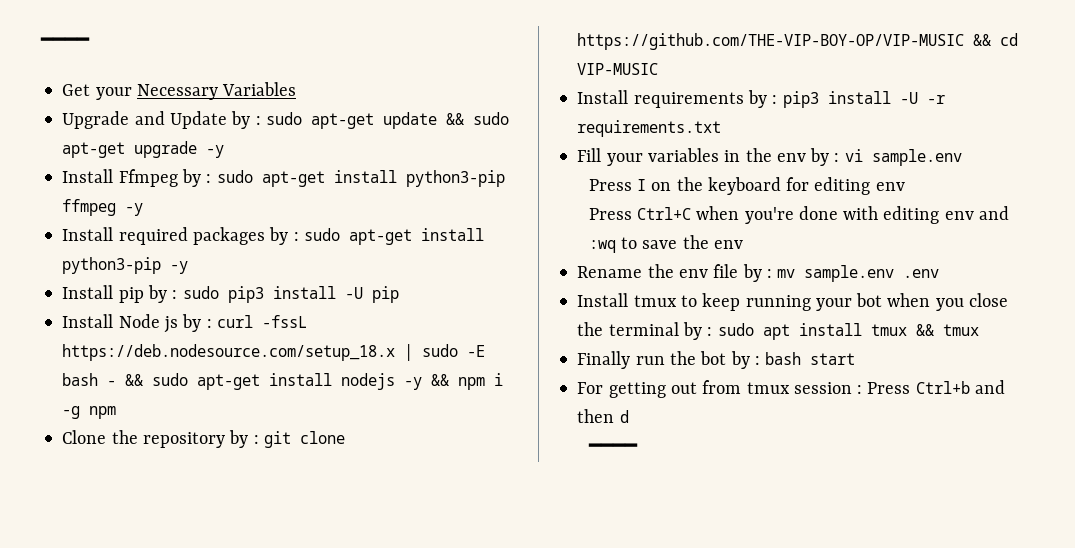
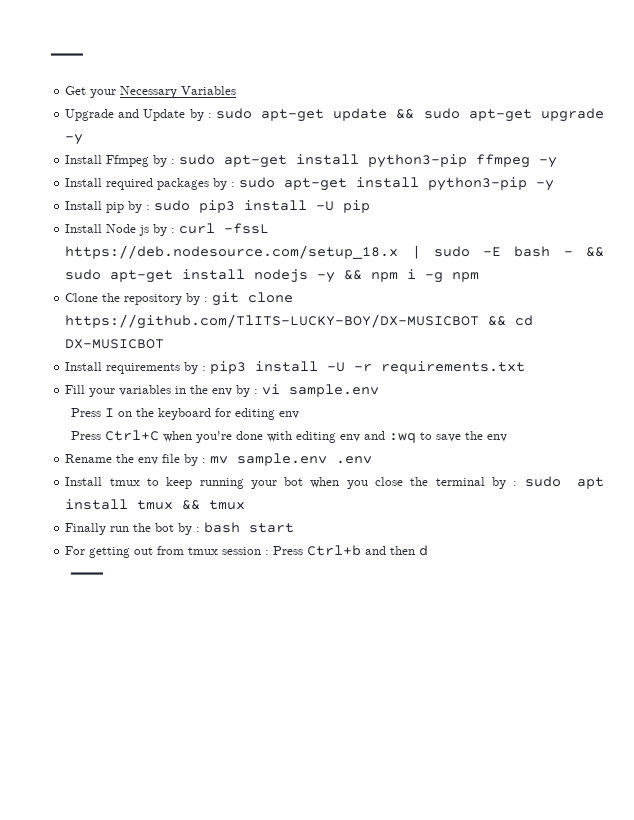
[577,33,965,50] https://github.com/THE-VIP-BOY-OP/VIP-MUSIC -> [65,314,480,329] https://github.com/TlITS-LUCKY-BOY/DX-MUSICBOT
[577,63,659,75] VIP-MUSIC -> [65,339,165,349] DX-MUSICBOT

